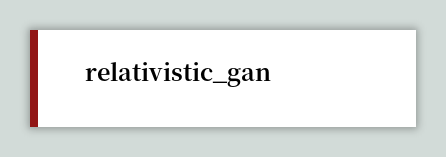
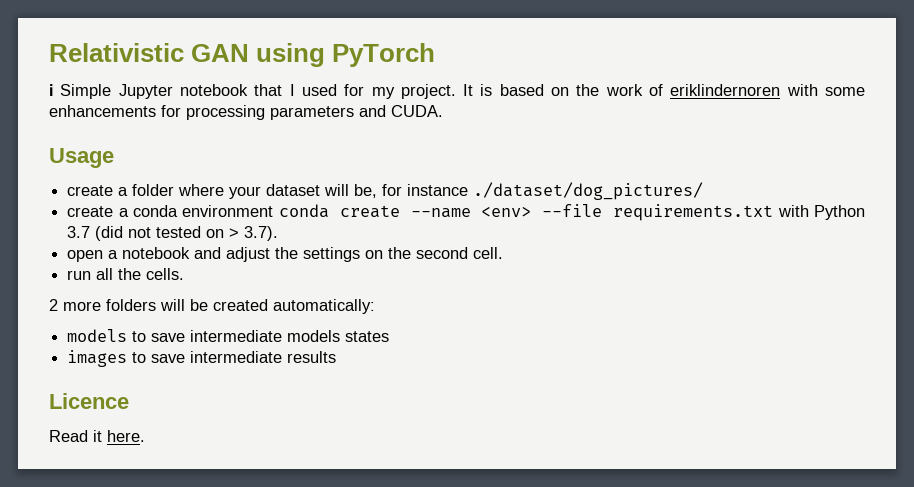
[85,62,271,87] relativistic_gan -> [49,43,436,67] [49,84,865,99] [49,105,443,120] [49,148,114,168] [67,182,704,200] [67,204,865,221] [67,226,279,241] [67,247,504,262] [67,268,185,280] [49,299,375,314] [67,329,390,342] [67,350,337,367] [49,393,129,409] [49,430,145,442] Relativistic GAN using PyTorch // ℹ Simple Jupyter notebook that I used for my project. It is based on the work of eriklindernoren with some enhancements for processing parameters and CUDA. // Usage // create a folder where your dataset will be, for instance ./dataset/dog_pictures/ // create a conda environment conda create --name <env> --file requirements.txt with Python 3.7 (did not tested on > 3.7). // open a notebook and adjust the settings on the second cell. // run all the cells. // 2 more folders will be created automatically: // models to save intermediate models states // images to save intermediate results // Licence // Read it here.

